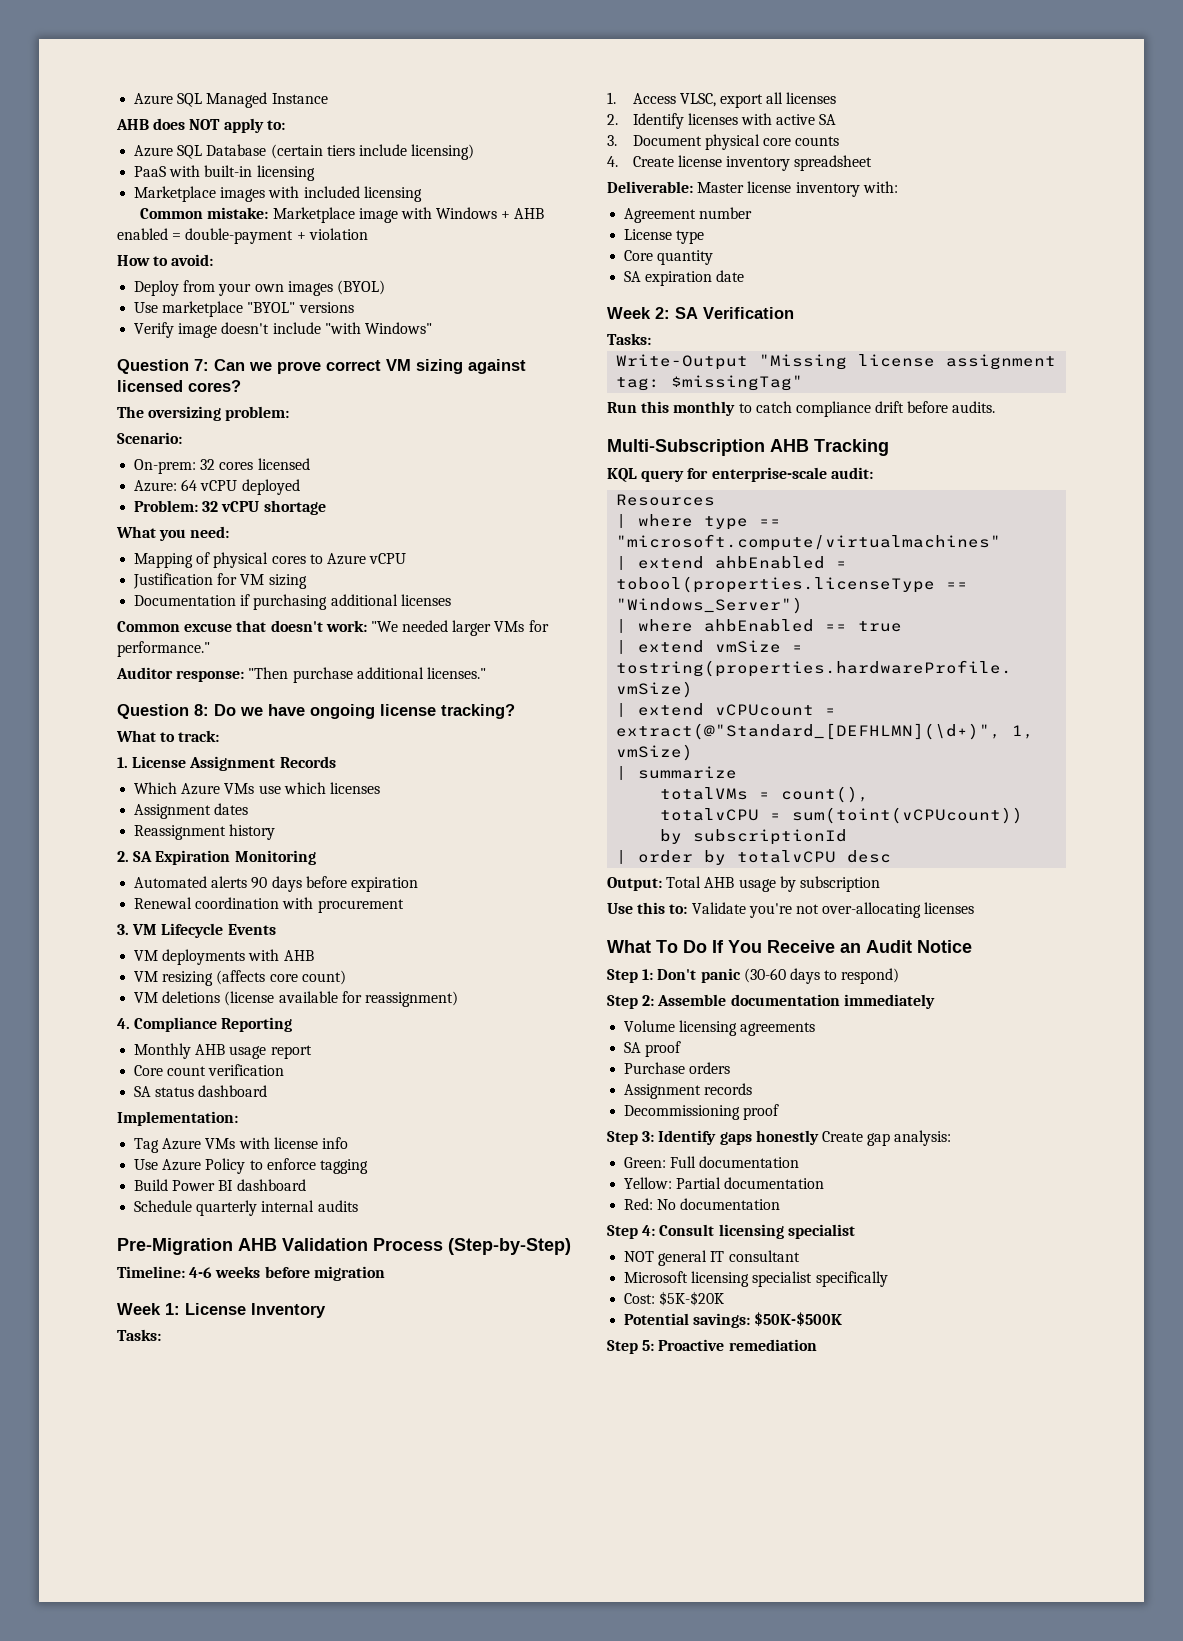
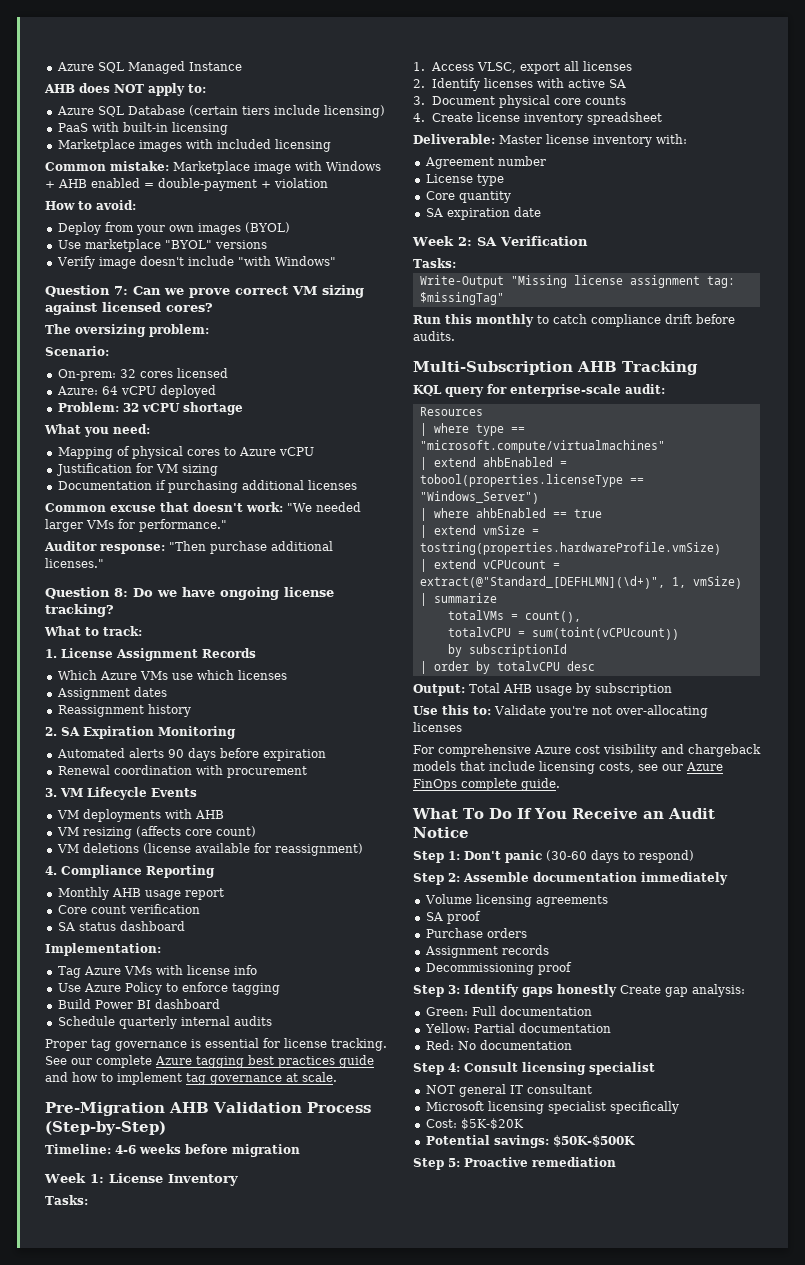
(358, 1206) none -> [45,1038,387,1051] [45,1055,374,1068] [45,1072,337,1085] // Proper tag governance is essential for license tracking. See our complete Azure tagging best practices guide and how to implement tag governance at scale.
(975, 908) none -> [413,744,761,757] [413,761,723,774] [413,778,560,791] // For comprehensive Azure cost visibility and chargeback models that include licensing costs, see our Azure FinOps complete guide.

